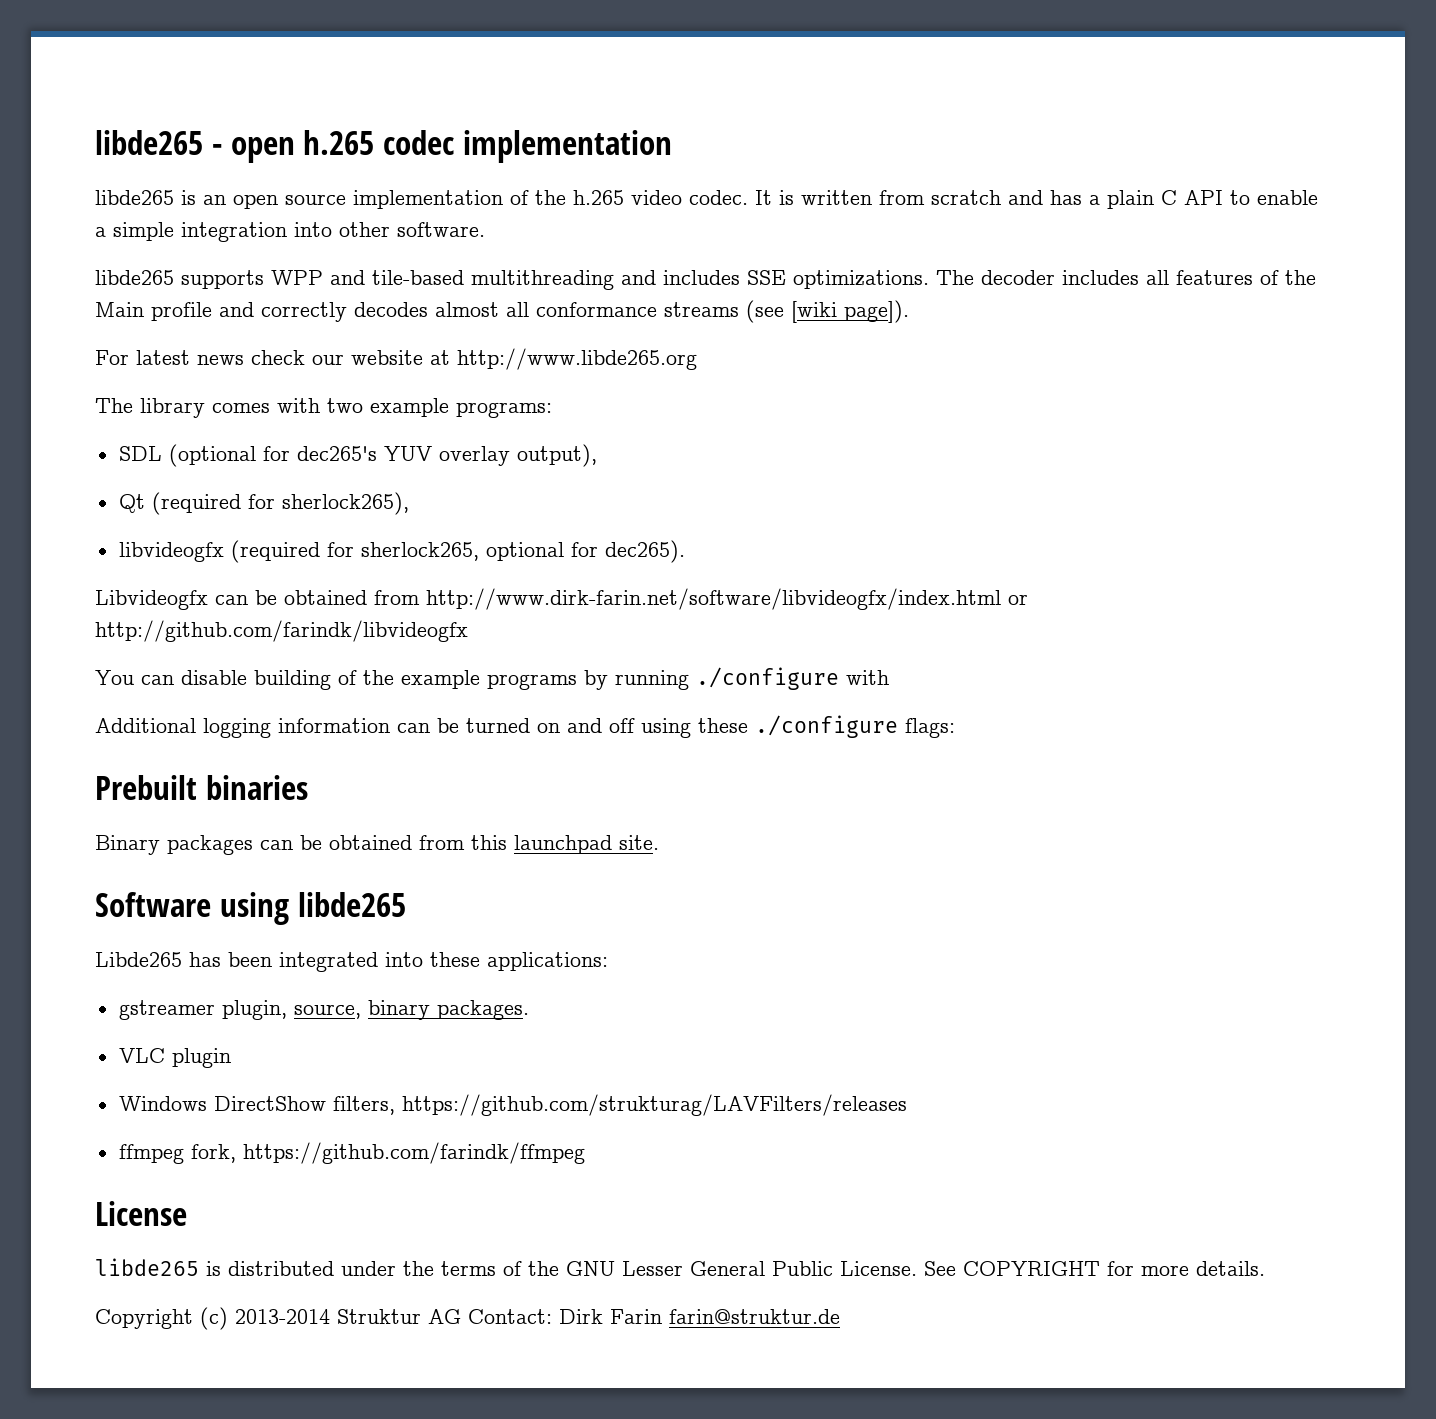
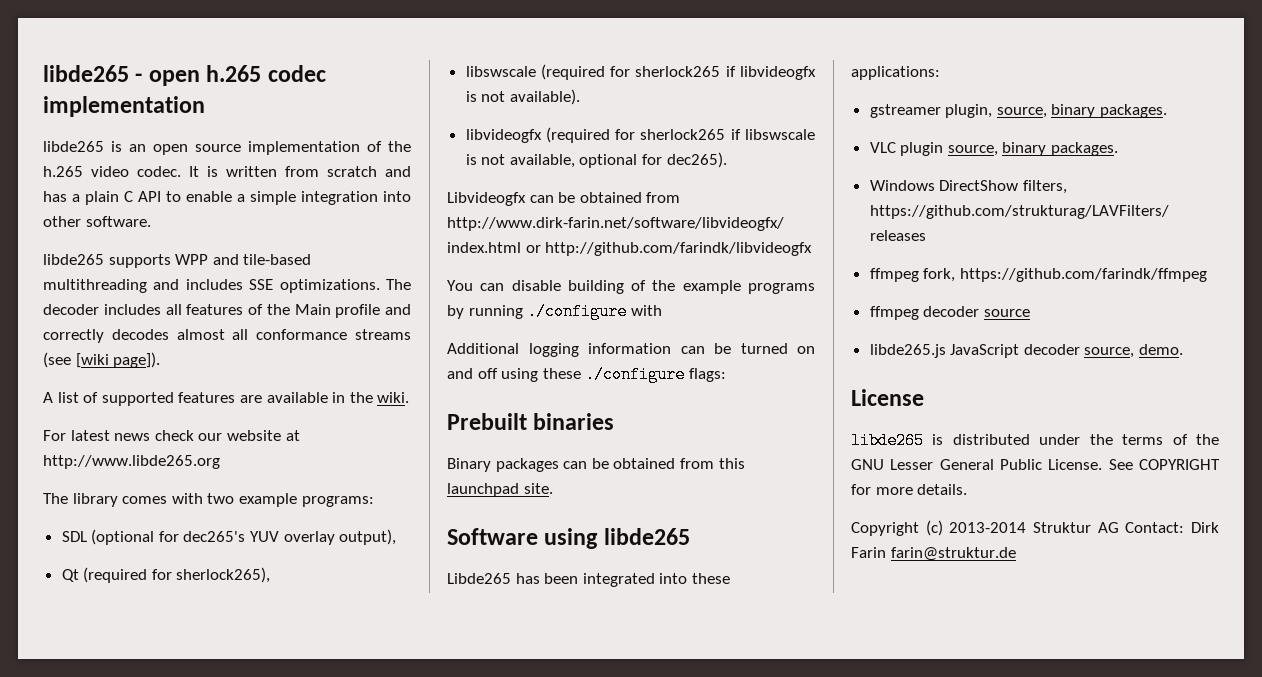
(909, 311) none -> [43,392,410,406] // A list of supported features are available in the wiki.
[118,540,479,563] libvideogfx (required for sherlock265, -> [465,64,816,80] [465,89,580,105] [465,127,815,143] [465,154,575,168] libswscale (required for sherlock265 if libvideogfx is not available). // libvideogfx (required for sherlock265 if libswscale is not available,
(231, 1058) none -> [947,142,1119,156] source, binary packages.
(585, 1153) none -> [869,306,1030,320] [869,344,1184,358] // ffmpeg decoder source // libde265.js JavaScript decoder source, demo.

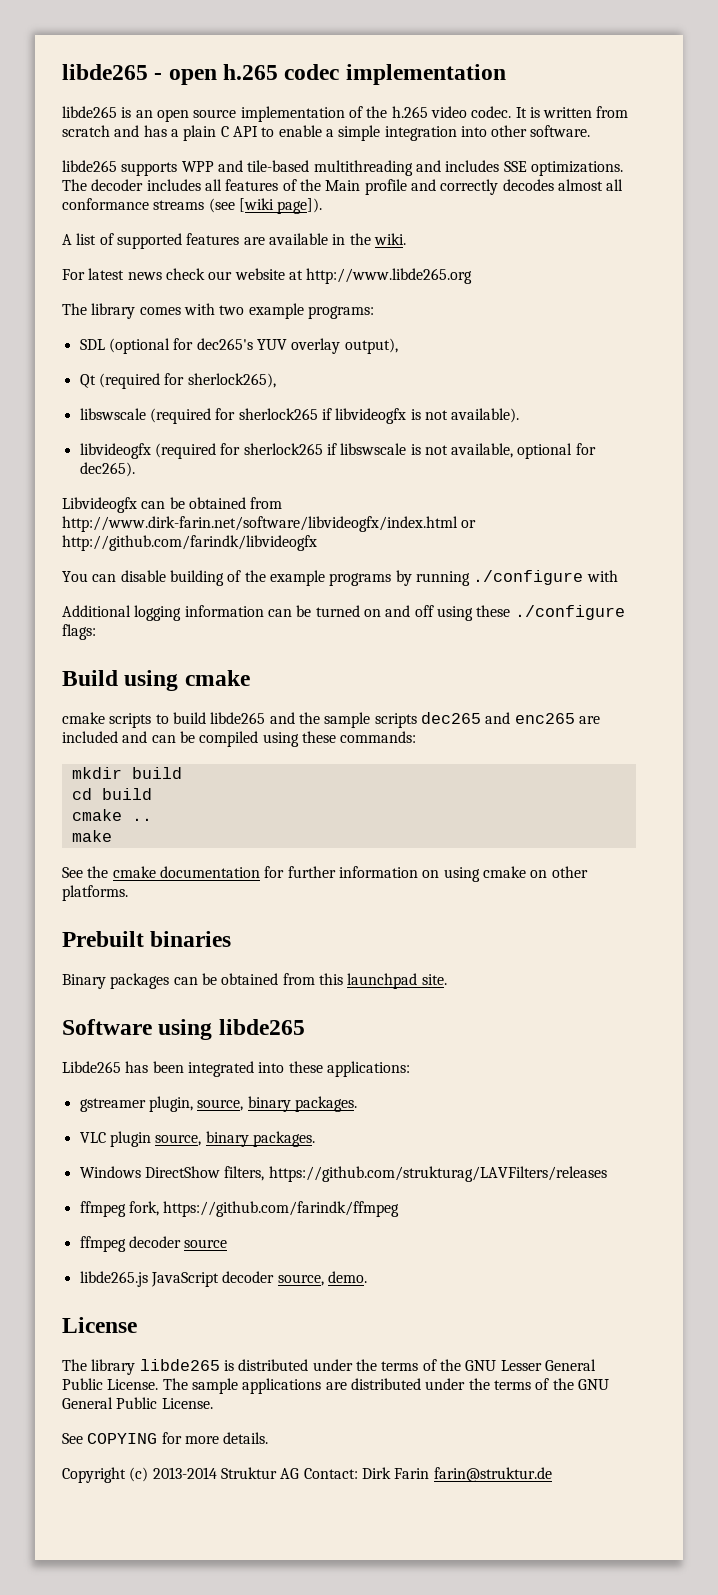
(726, 375) none -> [62,670,250,691] [62,712,600,728] [62,731,417,747] [71,767,182,779] [71,788,152,800] [71,809,152,821] [71,830,112,842] [62,866,588,882] [62,885,128,901] // Build using cmake // cmake scripts to build libde265 and the sample scripts dec265 and enc265 are included and can be compiled using these commands: // mkdir build // cd build // cmake .. // make // See the cmake documentation for further information on using cmake on other platforms.
(924, 397) none -> [62,1359,136,1375] The library
[1108,459,1220,470] See COPYRIGHT -> [162,1378,609,1394] [62,1397,213,1409] [62,1433,158,1444] The sample applications are distributed under the terms of the GNU General Public License. // See COPYING

